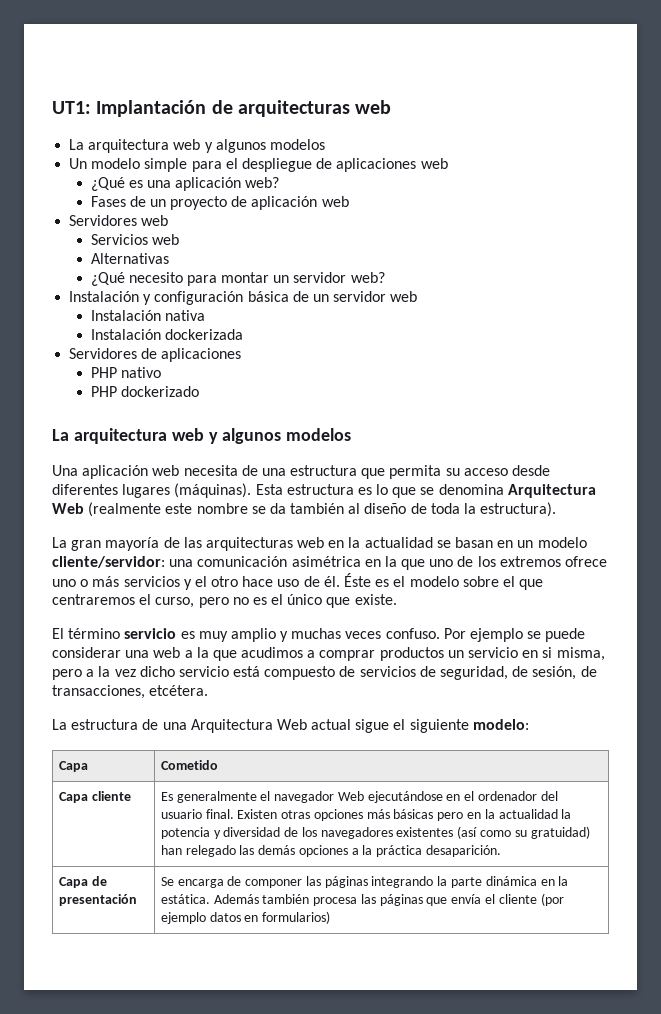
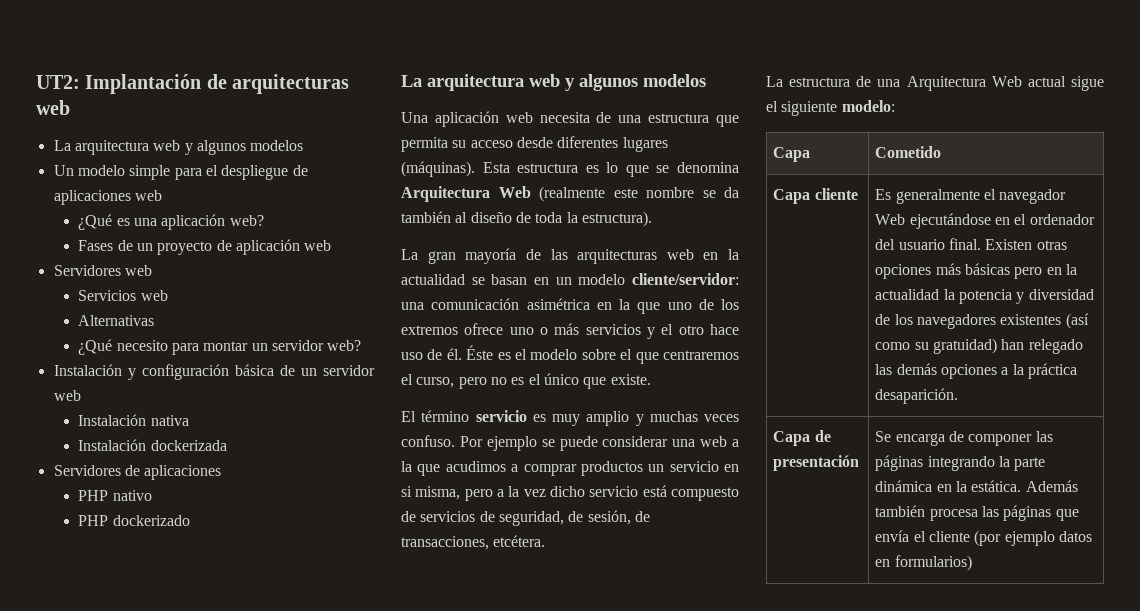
[52,101,91,114] UT1: -> [36,75,80,89] UT2:

